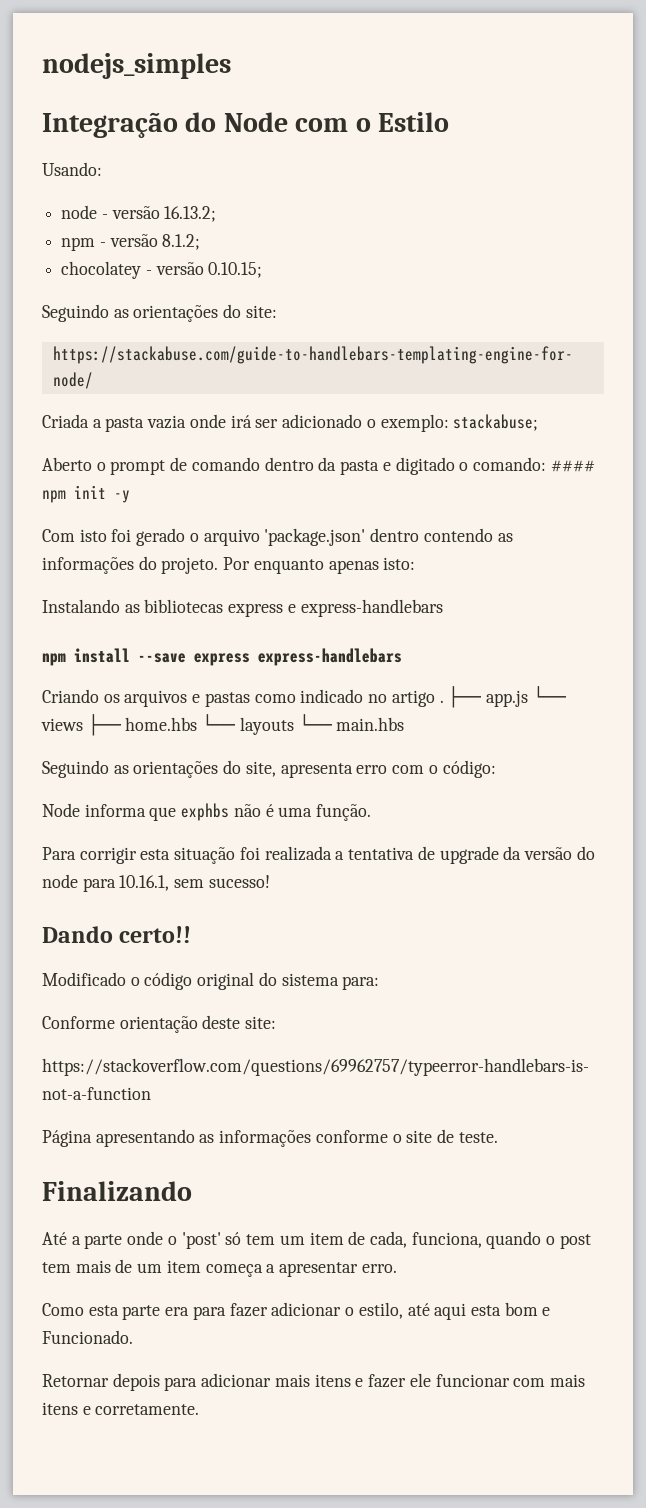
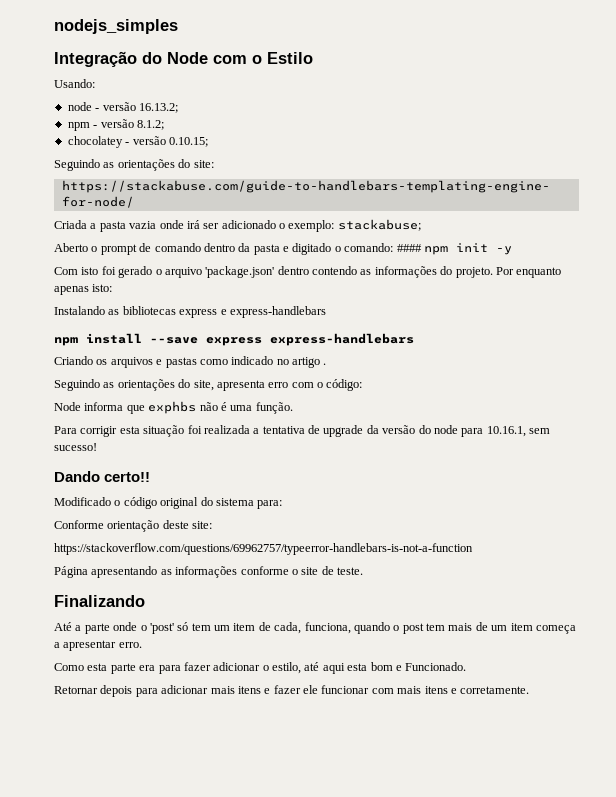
[448,686,567,708] [41,714,405,736] ├── app.js └── views ├── home.hbs └── layouts └── main.hbs -> (327, 364) none

